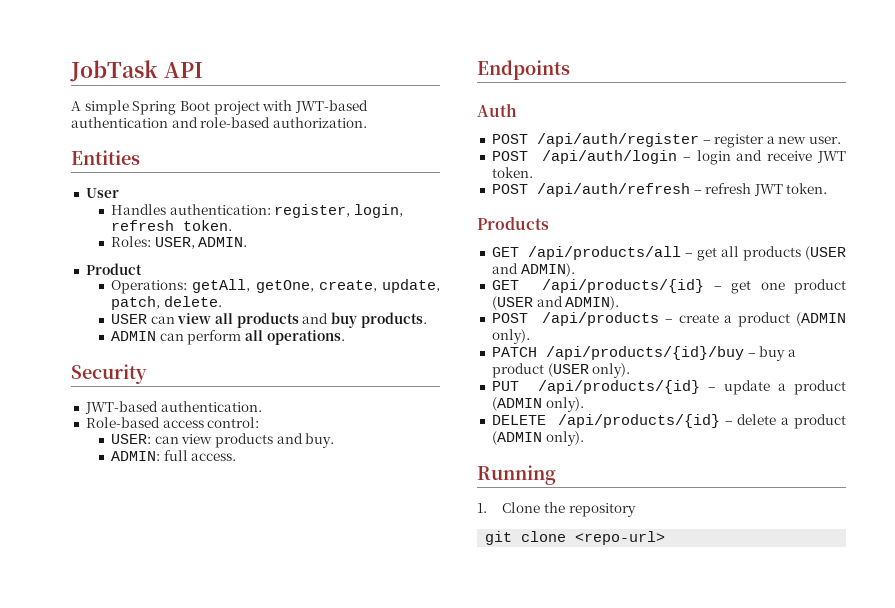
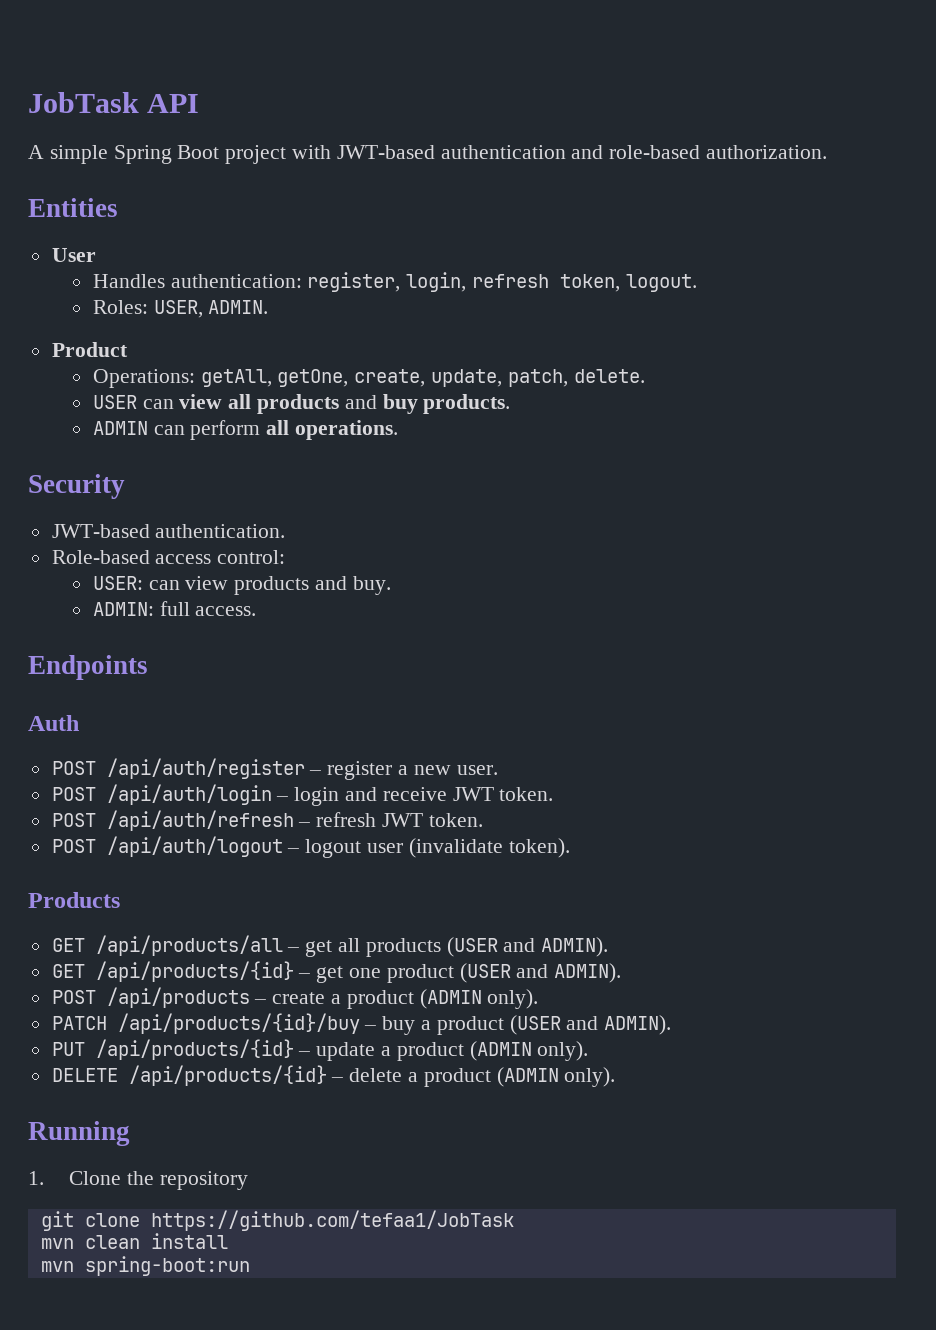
[183,220,233,231] token. -> [560,274,697,292] token, logout.
(828, 188) none -> [51,836,570,858] // POST /api/auth/logout – logout user (invalidate token).
[592,363,631,378] only). -> [566,1015,672,1035] and ADMIN).
[575,531,666,545] <repo-url> -> [150,1210,514,1231] [40,1233,228,1249] [40,1256,250,1276] https://github.com/tefaa1/JobTask // mvn clean install // mvn spring-boot:run

